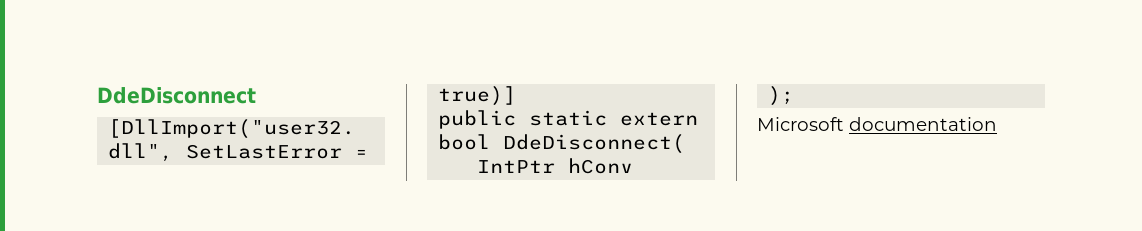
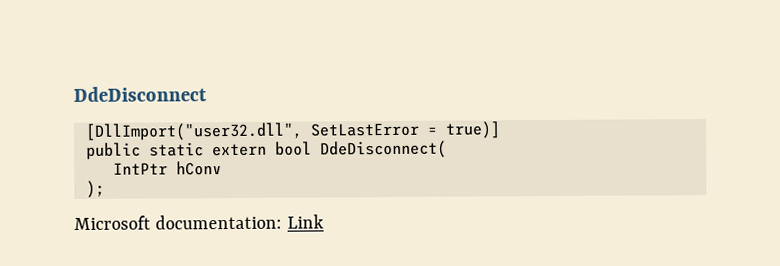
[849,117,997,131] documentation -> [155,214,324,230] documentation: Link

